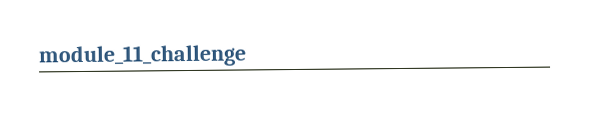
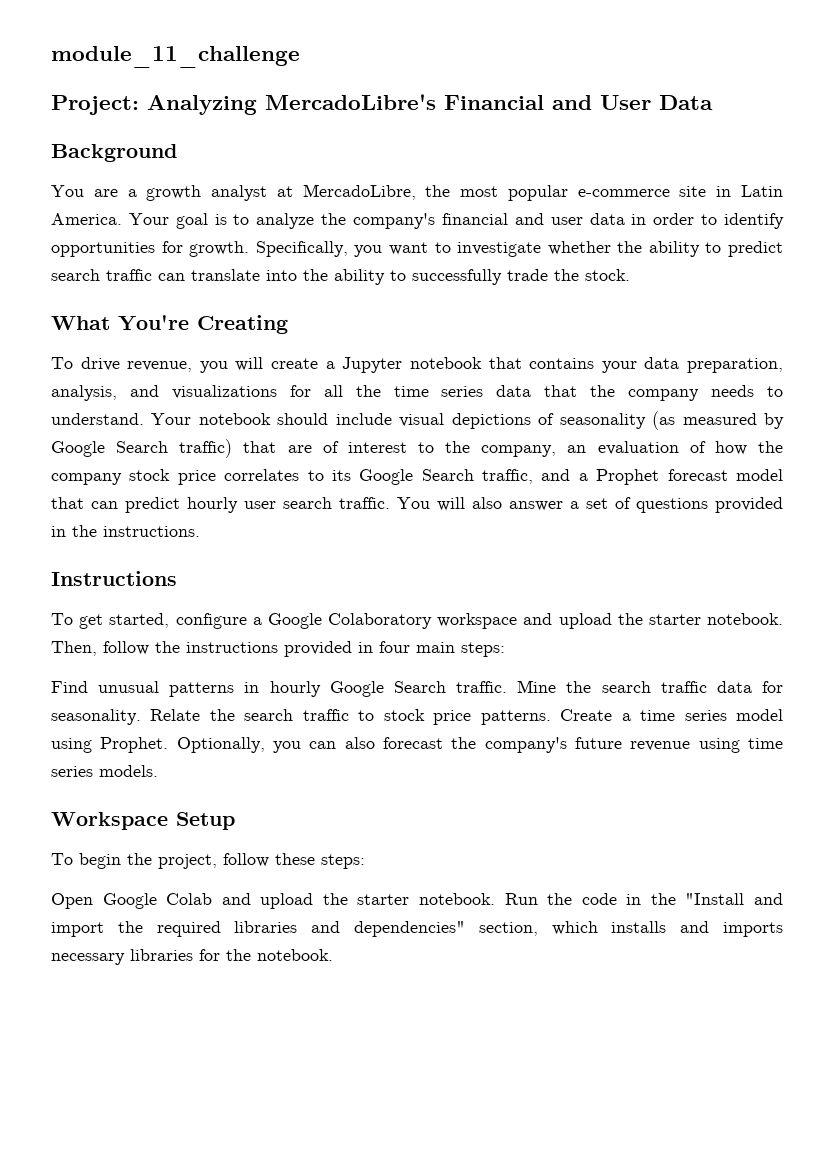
(247, 56) none -> [51,94,713,115] [51,144,177,162] [51,184,783,201] [51,213,785,229] [51,241,783,257] [51,269,630,285] [51,315,288,334] [51,357,784,373] [51,385,783,401] [51,411,784,430] [51,439,783,458] [51,469,783,485] [51,497,783,513] [51,525,200,537] [51,571,177,586] [51,613,783,629] [51,641,505,657] [51,680,784,697] [51,709,783,725] [51,737,784,753] [51,765,158,777] [51,812,235,830] [51,853,365,869] [51,893,783,909] [51,921,783,937] [51,949,333,965] // Project: Analyzing MercadoLibre's Financial and User Data // Background // You are a growth analyst at MercadoLibre, the most popular e-commerce site in Latin America. Your goal is to analyze the company's financial and user data in order to identify opportunities for growth. Specifically, you want to investigate whether the ability to predict search traffic can translate into the ability to successfully trade the stock. // What You're Creating // To drive revenue, you will create a Jupyter notebook that contains your data preparation, analysis, and visualizations for all the time series data that the company needs to understand. Your notebook should include visual depictions of seasonality (as measured by Google Search traffic) that are of interest to the company, an evaluation of how the company stock price correlates to its Google Search traffic, and a Prophet forecast model that can predict hourly user search traffic. You will also answer a set of questions provided in the instructions. // Instructions // To get started, configure a Google Colaboratory workspace and upload the starter notebook. Then, follow the instructions provided in four main steps: // Find unusual patterns in hourly Google Search traffic. Mine the search traffic data for seasonality. Relate the search traffic to stock price patterns. Create a time series model using Prophet. Optionally, you can also forecast the company's future revenue using time series models. // Workspace Setup // To begin the project, follow these steps: // Open Google Colab and upload the starter notebook. Run the code in the "Install and import the required libraries and dependencies" section, which installs and imports necessary libraries for the notebook.

